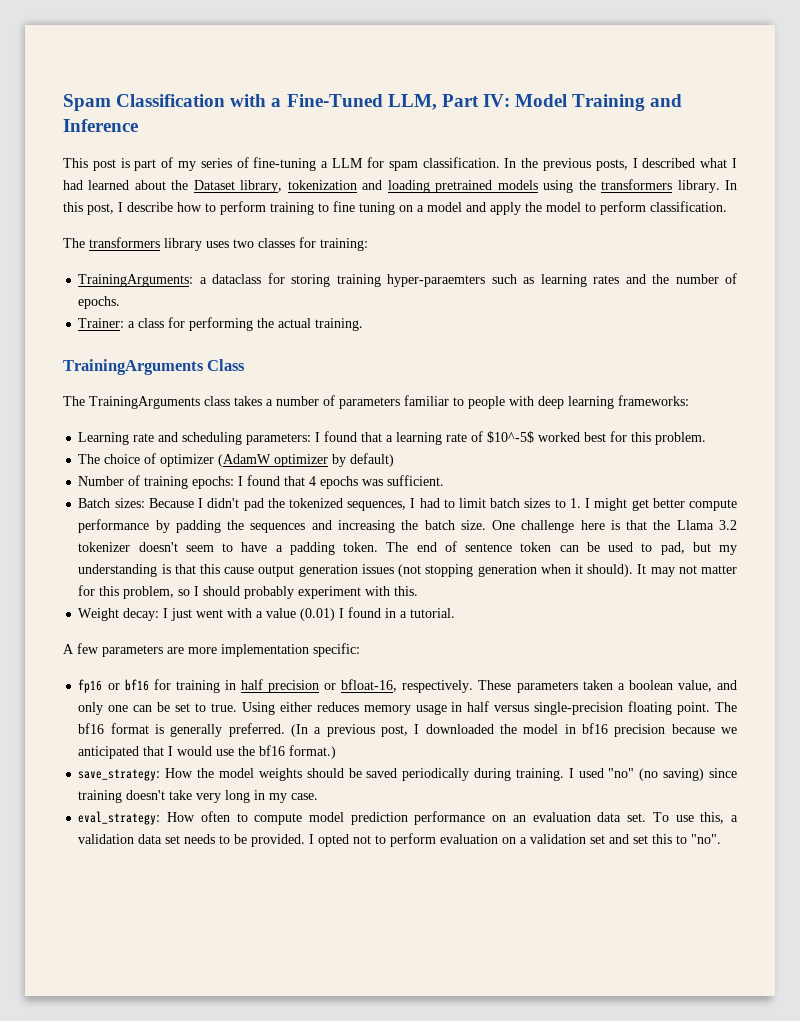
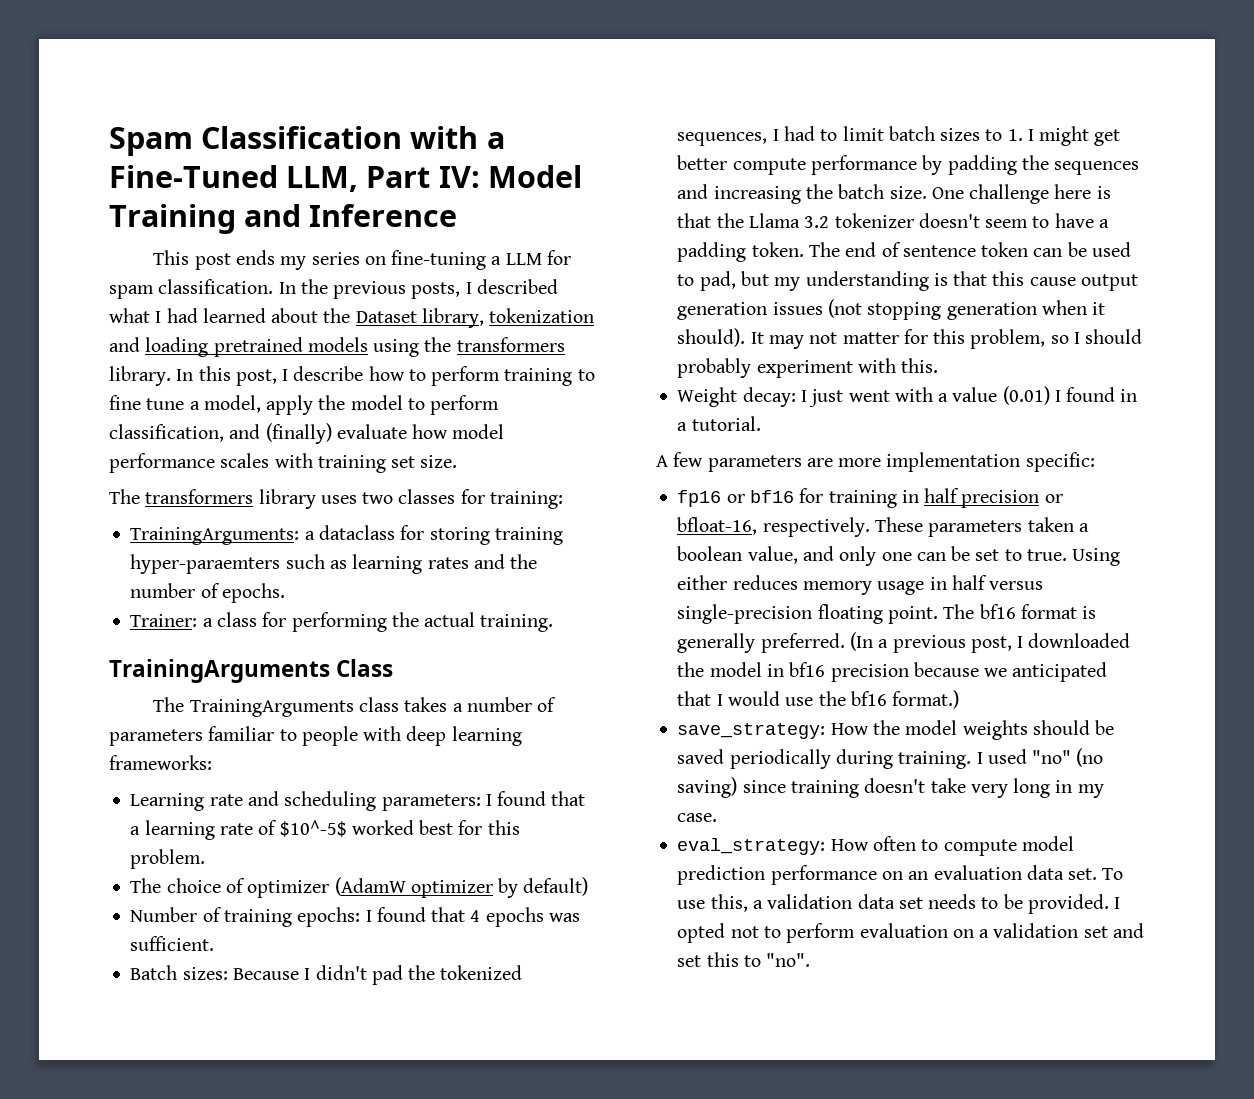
[120,157,174,171] is part of -> [236,250,276,265] ends
[236,157,249,168] of -> [364,256,386,265] on
[359,202,486,215] tuning on a model and -> [146,395,261,413] tune a model,
[650,201,727,212] classification. -> [109,423,505,444] [109,453,458,473] classification, and (finally) evaluate how model performance scales with training set size.

